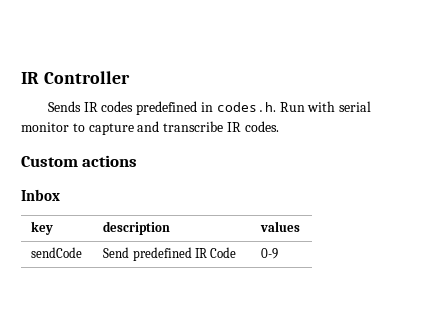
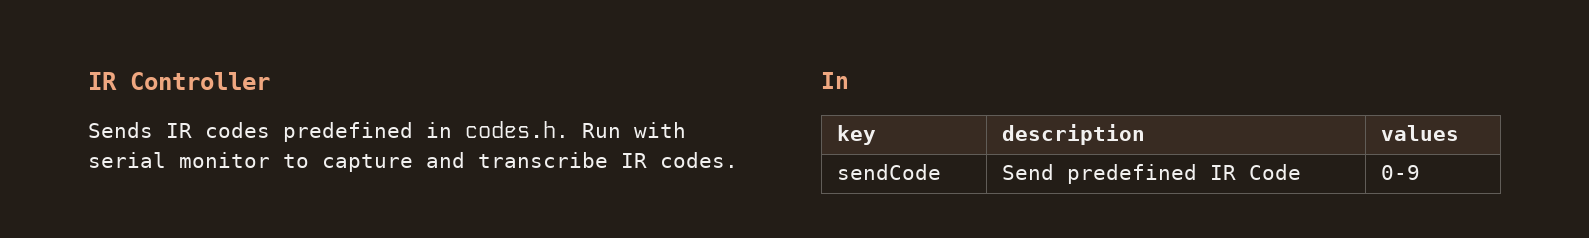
[21,155,138,167] [21,189,60,201] Custom actions // Inbox -> [821,72,849,89] In

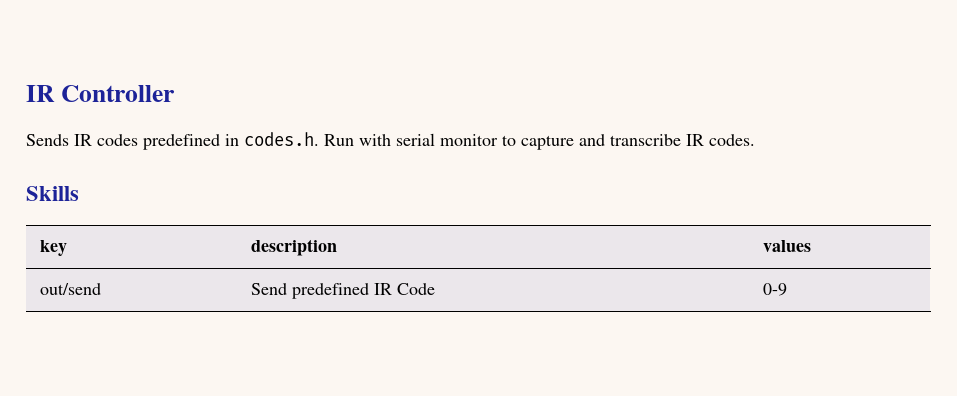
[821,72,849,89] In -> [26,186,79,201] Skills
[837,164,942,180] sendCode -> [39,283,101,295] out/send

